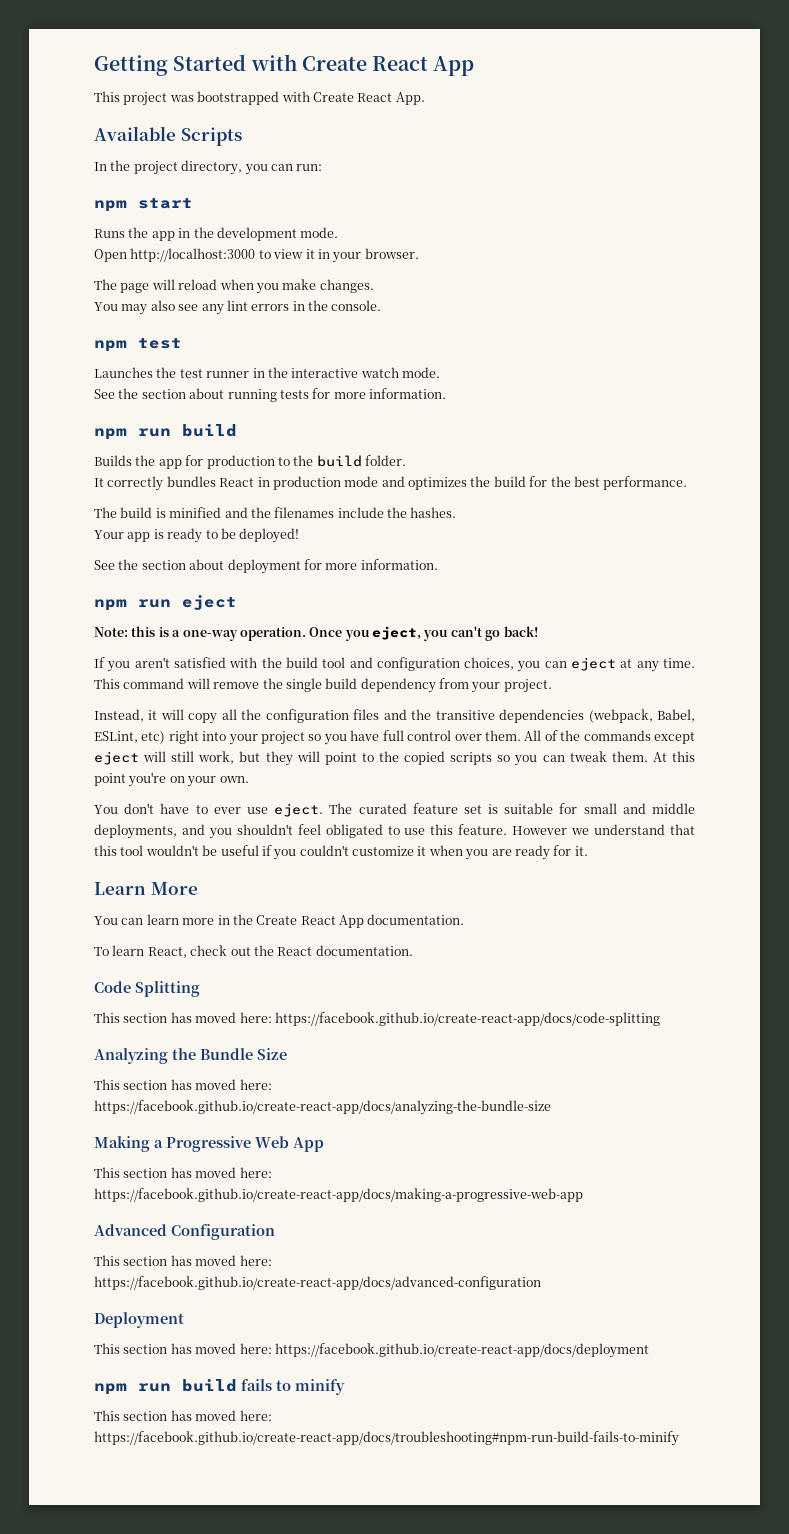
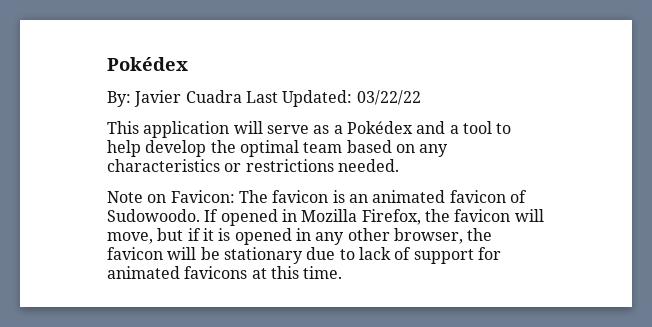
[94,54,475,76] [94,91,425,106] [94,126,242,146] [94,160,323,175] [94,198,193,212] [94,227,339,241] [94,248,419,263] [94,279,374,294] [94,300,382,315] [94,338,182,352] [94,367,440,378] [94,388,446,402] [94,424,237,440] [94,455,406,469] [94,476,688,491] [94,507,457,518] [94,528,300,543] [94,559,438,574] [94,595,237,611] [94,626,538,641] [94,657,695,672] [94,678,552,693] [94,709,695,724] [94,730,696,745] [94,751,695,766] [94,772,249,787] [94,803,695,817] [94,824,695,839] [94,845,588,860] [94,882,198,895] [94,914,465,928] [94,945,413,958] [94,981,200,997] [94,1012,660,1026] [94,1048,287,1064] [94,1079,272,1090] [94,1100,551,1115] [94,1136,324,1152] [94,1167,272,1178] [94,1188,583,1202] [94,1224,275,1240] [94,1255,272,1266] [94,1276,541,1290] [94,1312,184,1328] [94,1343,649,1358] [94,1379,345,1395] [94,1410,272,1421] [94,1431,679,1446] Getting Started with Create React App // This project was bootstrapped with Create React App. // Available Scripts // In the project directory, you can run: // npm start // Runs the app in the development mode. // Open http://localhost:3000 to view it in your browser. // The page will reload when you make changes. // You may also see any lint errors in the console. // npm test // Launches the test runner in the interactive watch mode. // See the section about running tests for more information. // npm run build // Builds the app for production to the build folder. // It correctly bundles React in production mode and optimizes the build for the best performance. // The build is minified and the filenames include the hashes. // Your app is ready to be deployed! // See the section about deployment for more information. // npm run eject // Note: this is a one-way operation. Once you eject, you can't go back! // If you aren't satisfied with the build tool and configuration choices, you can eject at any time. This command will remove the single build dependency from your project. // Instead, it will copy all the configuration files and the transitive dependencies (webpack, Babel, ESLint, etc) right into your project so you have full control over them. All of the commands except eject will still work, but they will point to the copied scripts so you can tweak them. At this point you're on your own. // You don't have to ever use eject. The curated feature set is suitable for small and middle deployments, and you shouldn't feel obligated to use this feature. However we understand that this tool wouldn't be useful if you couldn't customize it when you are ready for it. // Learn More // You can learn more in the Create React App documentation. // To learn React, check out the React documentation. // Code Splitting // This section has moved here: https://facebook.github.io/create-react-app/docs/code-splitting // Analyzing the Bundle Size // This section has moved here: https://facebook.github.io/create-react-app/docs/analyzing-the-bundle-size // Making a Progressive Web App // This section has moved here: https://facebook.github.io/create-react-app/docs/making-a-progressive-web-app // Advanced Configuration // This section has moved here: https://facebook.github.io/create-react-app/docs/advanced-configuration // Deployment // This section has moved here: https://facebook.github.io/create-react-app/docs/deployment // npm run build fails to minify // This section has moved here: https://facebook.github.io/create-react-app/docs/troubleshooting#npm-run-build-fails-to-minify -> [107,57,188,71] [107,90,421,107] [107,121,512,138] [107,140,449,157] [107,159,399,172] [107,190,527,203] [107,209,544,226] [107,228,493,245] [107,247,501,264] [107,266,343,279] Pokédex // By: Javier Cuadra Last Updated: 03/22/22 // This application will serve as a Pokédex and a tool to help develop the optimal team based on any characteristics or restrictions needed. // Note on Favicon: The favicon is an animated favicon of Sudowoodo. If opened in Mozilla Firefox, the favicon will move, but if it is opened in any other browser, the favicon will be stationary due to lack of support for animated favicons at this time.

